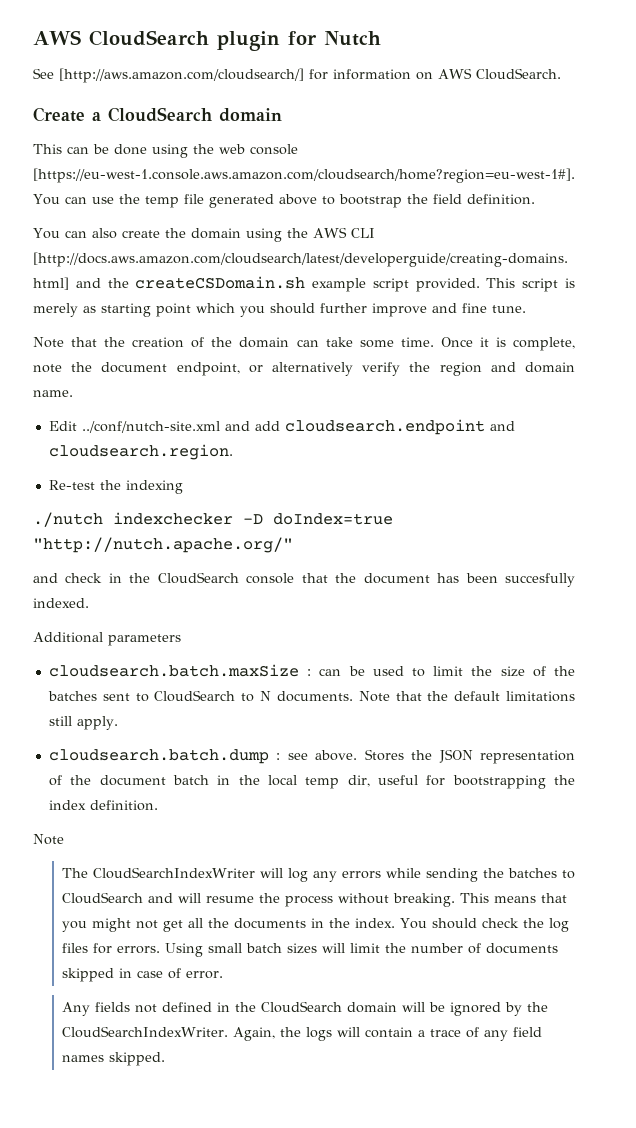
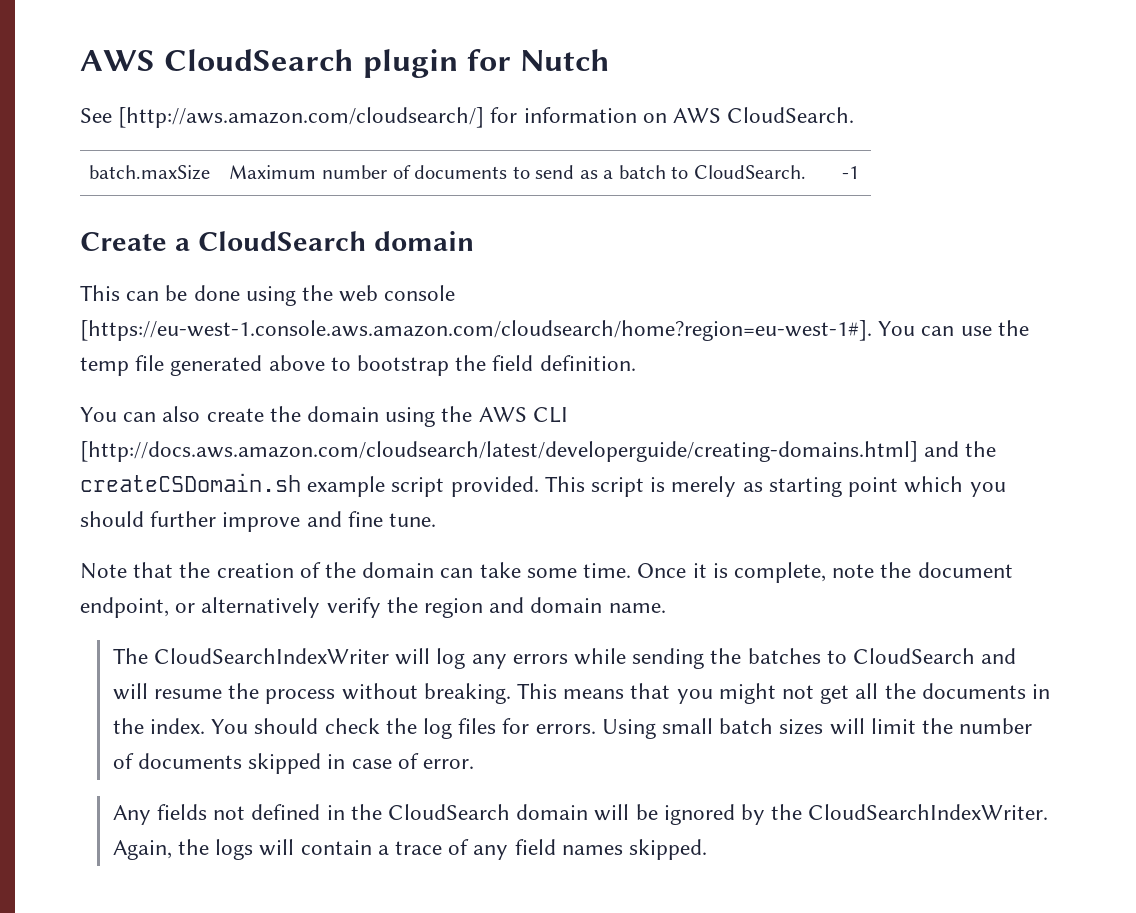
(561, 74) none -> [89,165,211,180] [229,165,806,179] [842,166,860,179] // batch.maxSize | Maximum number of documents to send as a batch to CloudSearch. | -1
[48,419,515,435] [48,444,233,460] [48,480,183,494] [33,512,393,527] [33,537,293,553] [33,572,575,587] [33,598,89,608] [33,632,181,646] [48,664,575,677] [47,690,575,702] [48,716,118,730] [48,749,575,764] [48,775,575,789] [48,800,158,811] [33,834,64,845] // Edit ../conf/nutch-site.xml and add cloudsearch.endpoint and cloudsearch.region. // Re-test the indexing // ./nutch indexchecker -D doIndex=true "http://nutch.apache.org/" // and check in the CloudSearch console that the document has been succesfully indexed. // Additional parameters // cloudsearch.batch.maxSize : can be used to limit the size of the batches sent to CloudSearch to N documents. Note that the default limitations still apply. // cloudsearch.batch.dump : see above. Stores the JSON representation of the document batch in the local temp dir, useful for bootstrapping the index definition. // Note -> (666, 608) none

